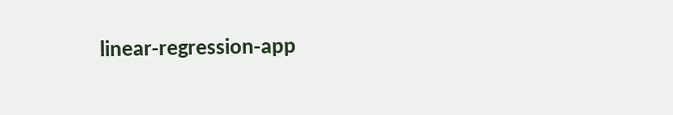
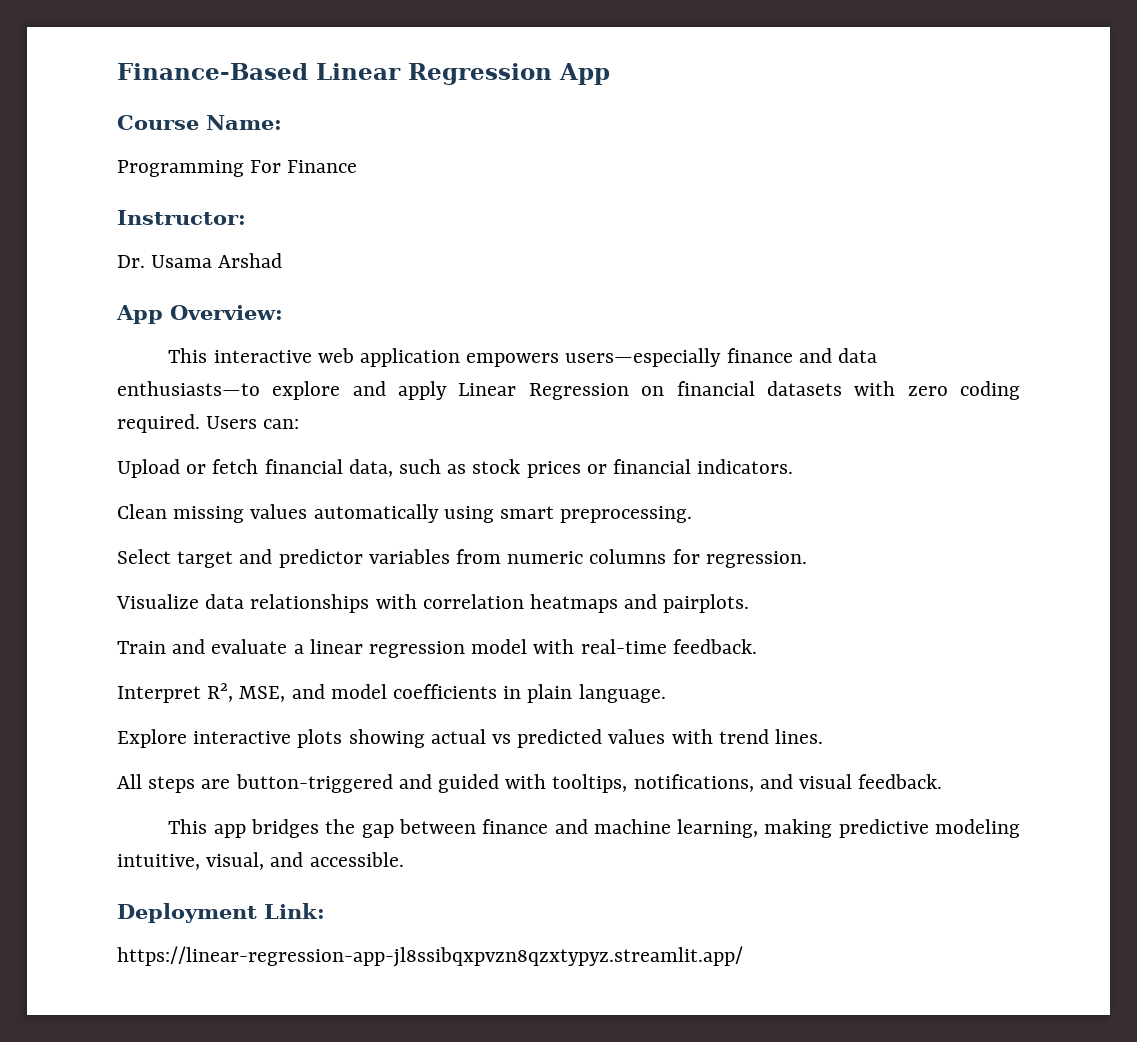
[99,36,296,60] linear-regression-app -> [117,63,610,85] [117,115,282,130] [117,160,358,177] [117,210,246,225] [117,253,283,268] [116,305,283,324] [168,348,878,367] [117,381,1021,400] [117,414,300,433] [117,459,794,478] [117,504,693,523] [117,549,807,568] [116,594,750,613] [117,639,757,658] [117,683,666,703] [117,729,824,748] [117,774,943,793] [168,819,1020,838] [117,852,404,870] [117,903,325,923] [117,946,743,967] Finance-Based Linear Regression App // Course Name: // Programming For Finance // Instructor: // Dr. Usama Arshad // App Overview: // This interactive web application empowers users—especially finance and data enthusiasts—to explore and apply Linear Regression on financial datasets with zero coding required. Users can: // Upload or fetch financial data, such as stock prices or financial indicators. // Clean missing values automatically using smart preprocessing. // Select target and predictor variables from numeric columns for regression. // Visualize data relationships with correlation heatmaps and pairplots. // Train and evaluate a linear regression model with real-time feedback. // Interpret R², MSE, and model coefficients in plain language. // Explore interactive plots showing actual vs predicted values with trend lines. // All steps are button-triggered and guided with tooltips, notifications, and visual feedback. // This app bridges the gap between finance and machine learning, making predictive modeling intuitive, visual, and accessible. // Deployment Link: // https://linear-regression-app-jl8ssibqxpvzn8qzxtypyz.streamlit.app/

